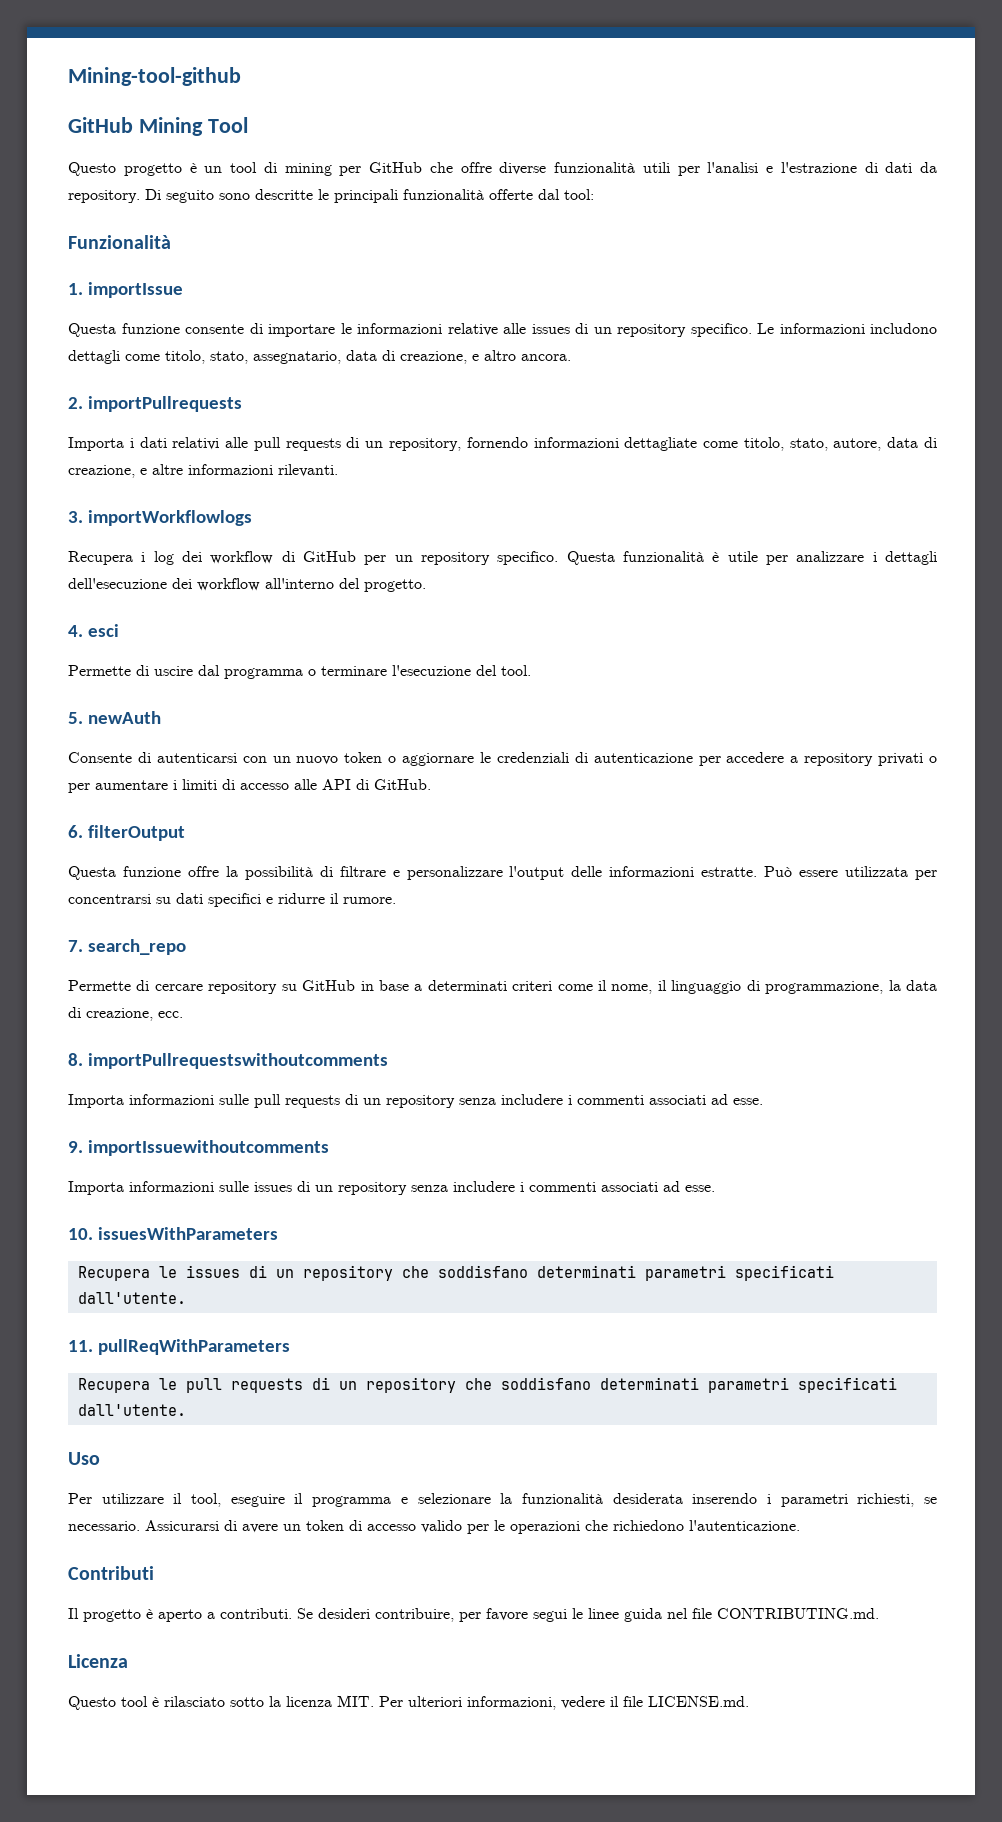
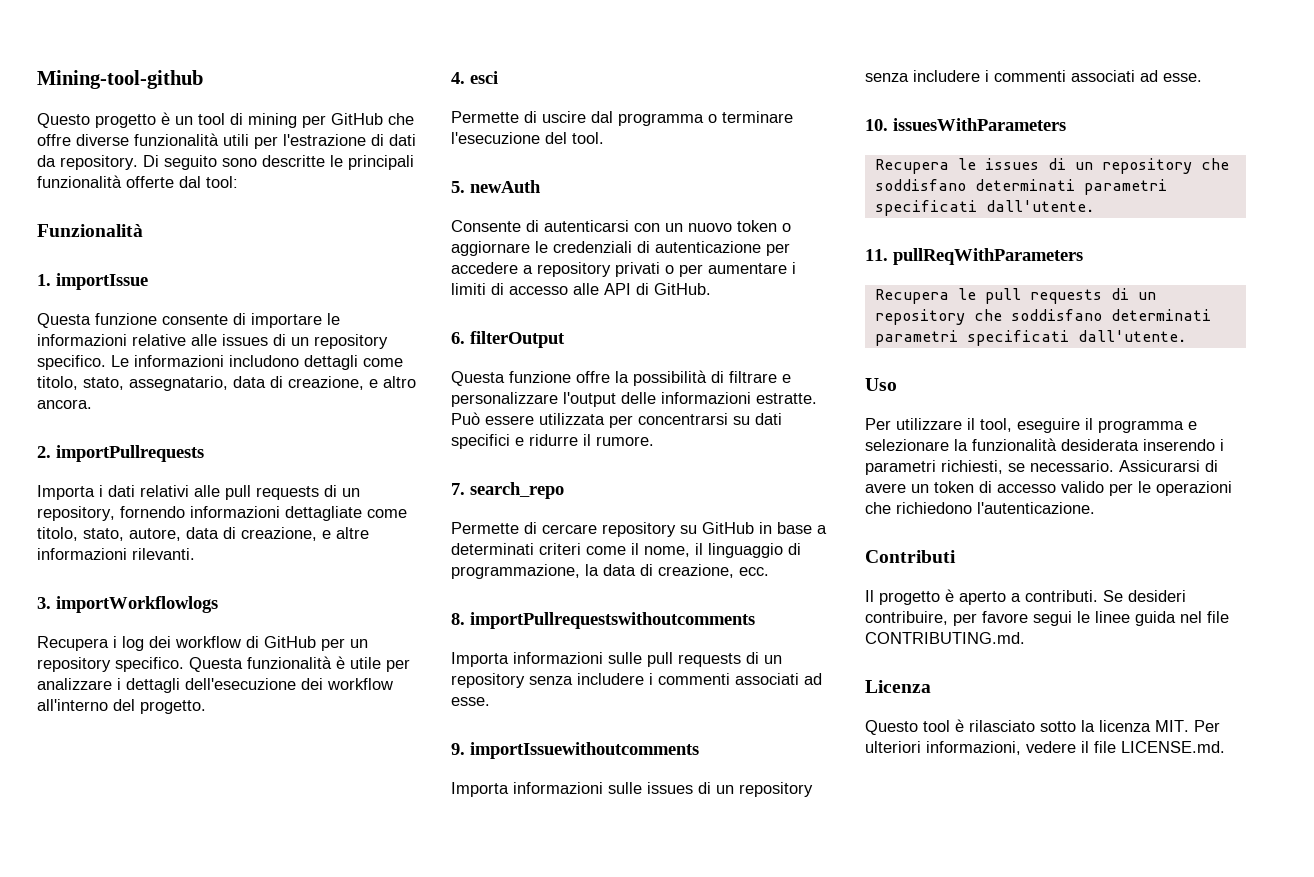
[68,117,248,136] // GitHub Mining Tool -> (203, 79) none
[707,162,773,173] l'analisi e -> (278, 142) none

